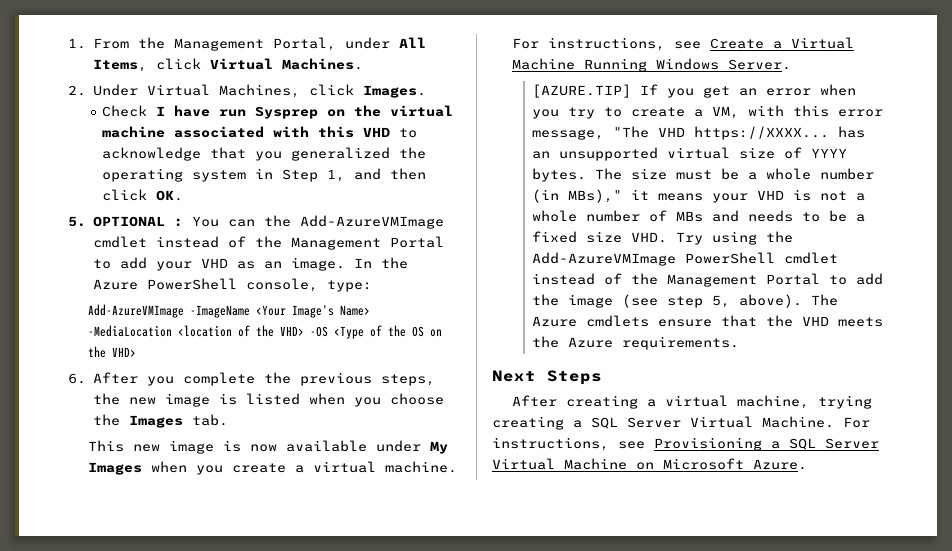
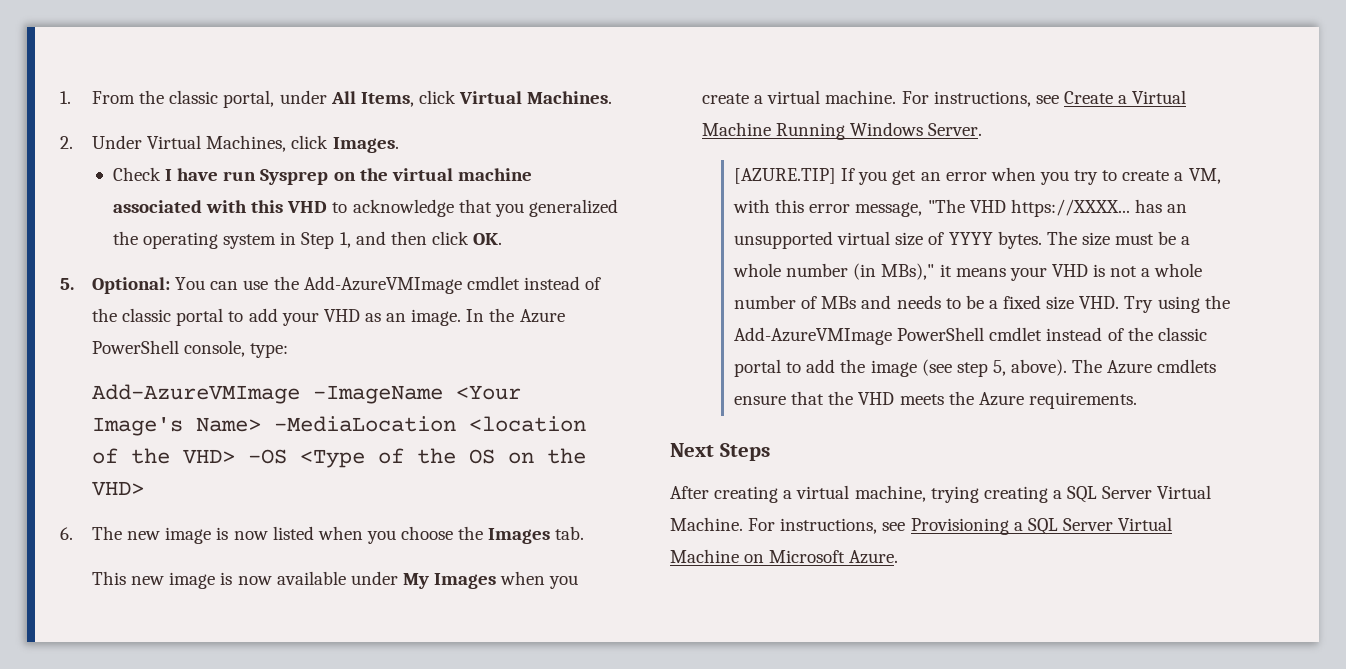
[173,37,336,51] Management Portal, -> [169,90,275,108] classic portal,
[92,216,183,227] OPTIONAL : -> [91,277,170,294] Optional:
(255, 223) none -> [243,280,269,290] use
[290,236,444,250] Management Portal -> [122,308,224,326] classic portal
[92,372,435,386] [92,393,237,407] After you complete the previous steps, the new image is -> [91,526,268,544] The new image is now
[667,273,821,287] Management Portal -> [1157,327,1207,341] [733,359,781,377] classic portal

